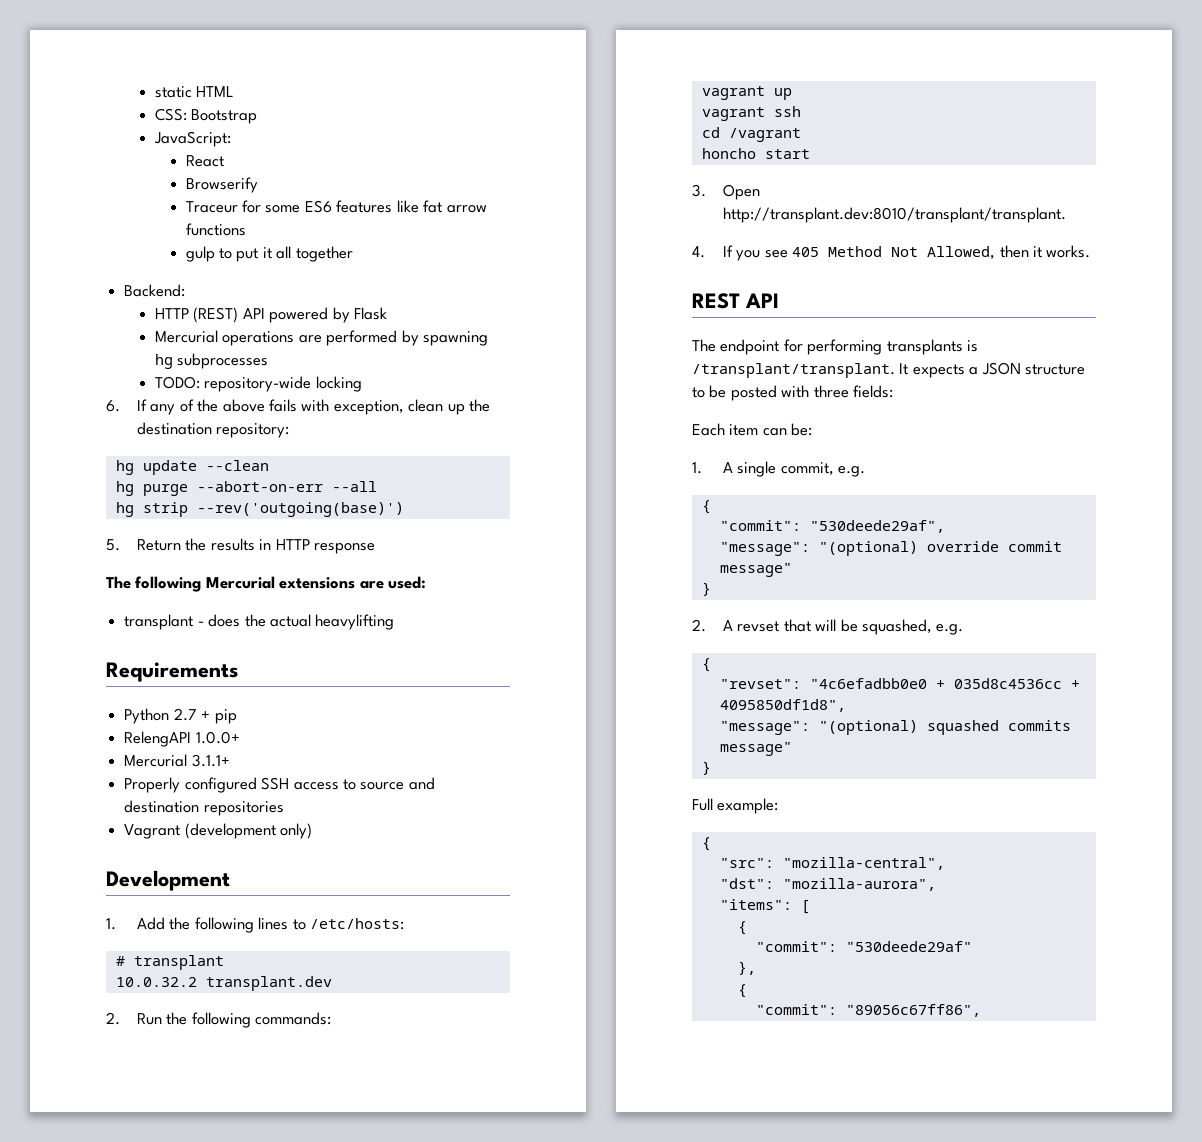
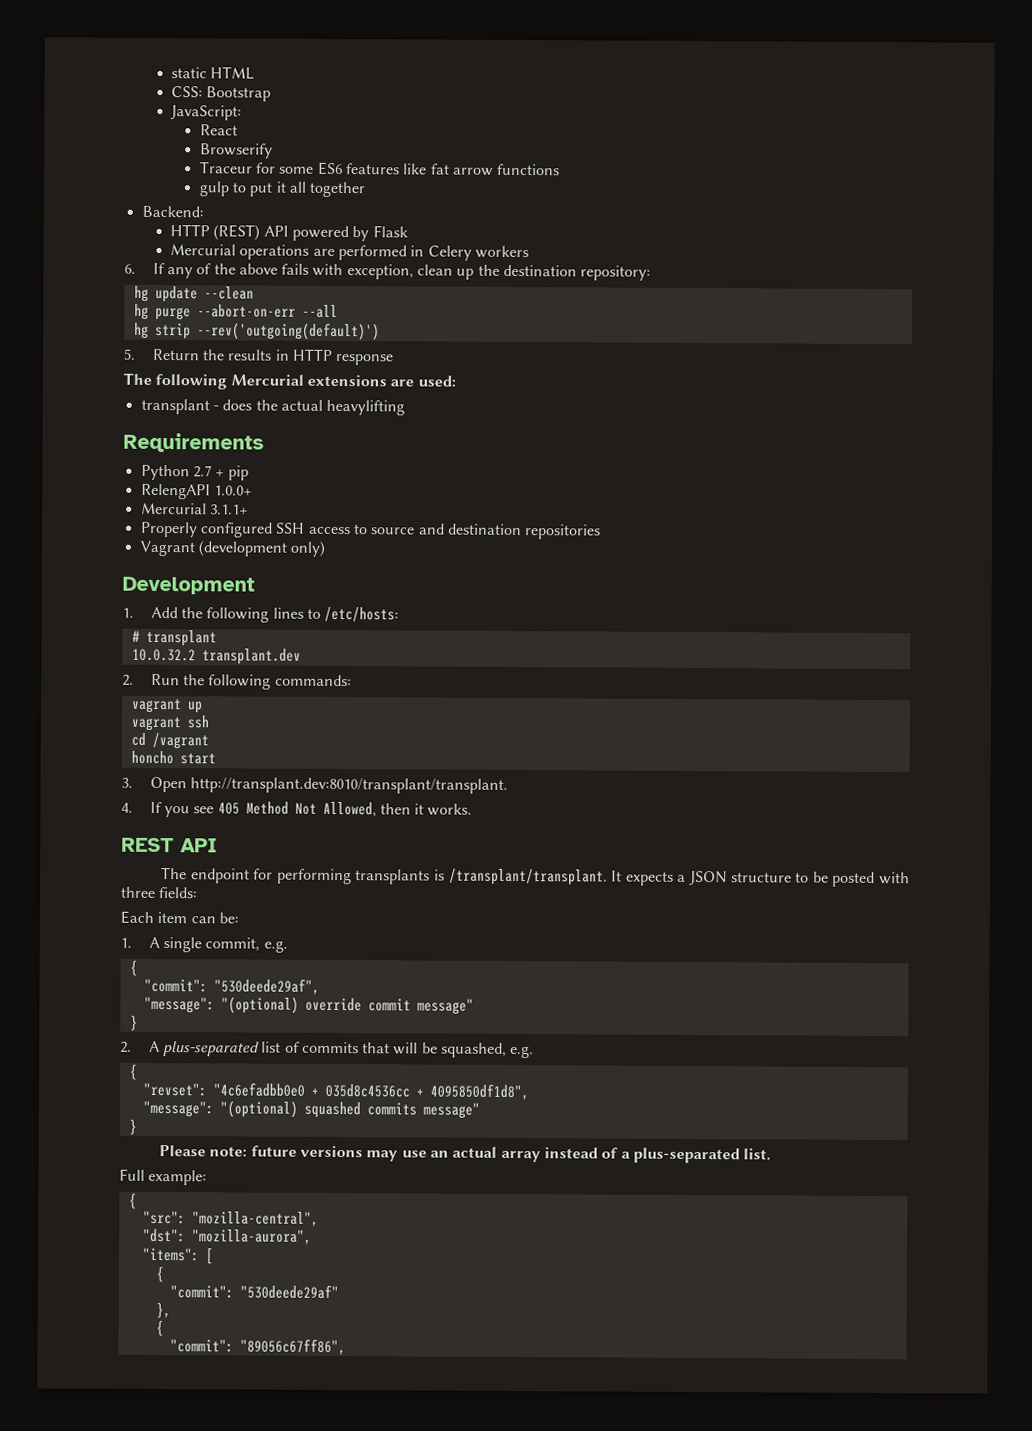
[401,330,489,346] [154,353,269,369] [154,376,362,392] by spawning hg subprocesses // TODO: repository-wide locking -> [410,245,530,261] in Celery workers
[196,502,404,517] --rev('outgoing(base)') -> [196,322,380,341] --rev('outgoing(default)')
[737,621,780,632] revset -> [162,1041,359,1057] plus-separated list of commits
(711, 768) none -> [159,1145,772,1164] // Please note: future versions may use an actual array instead of a plus-separated list.

